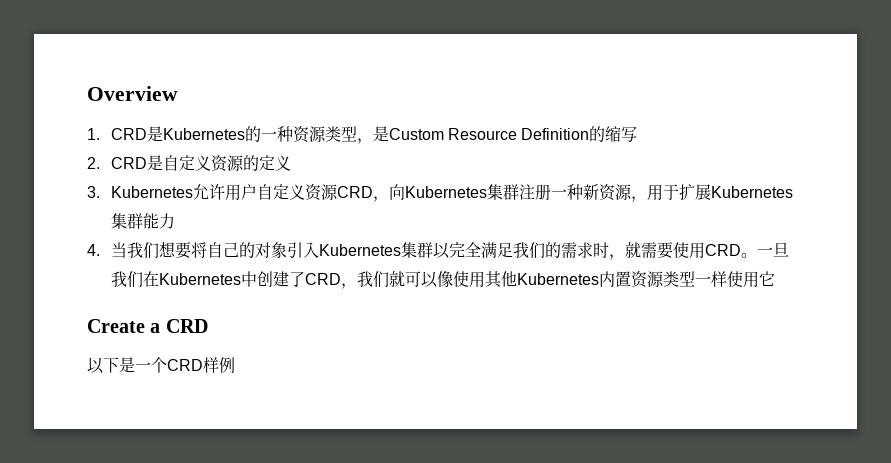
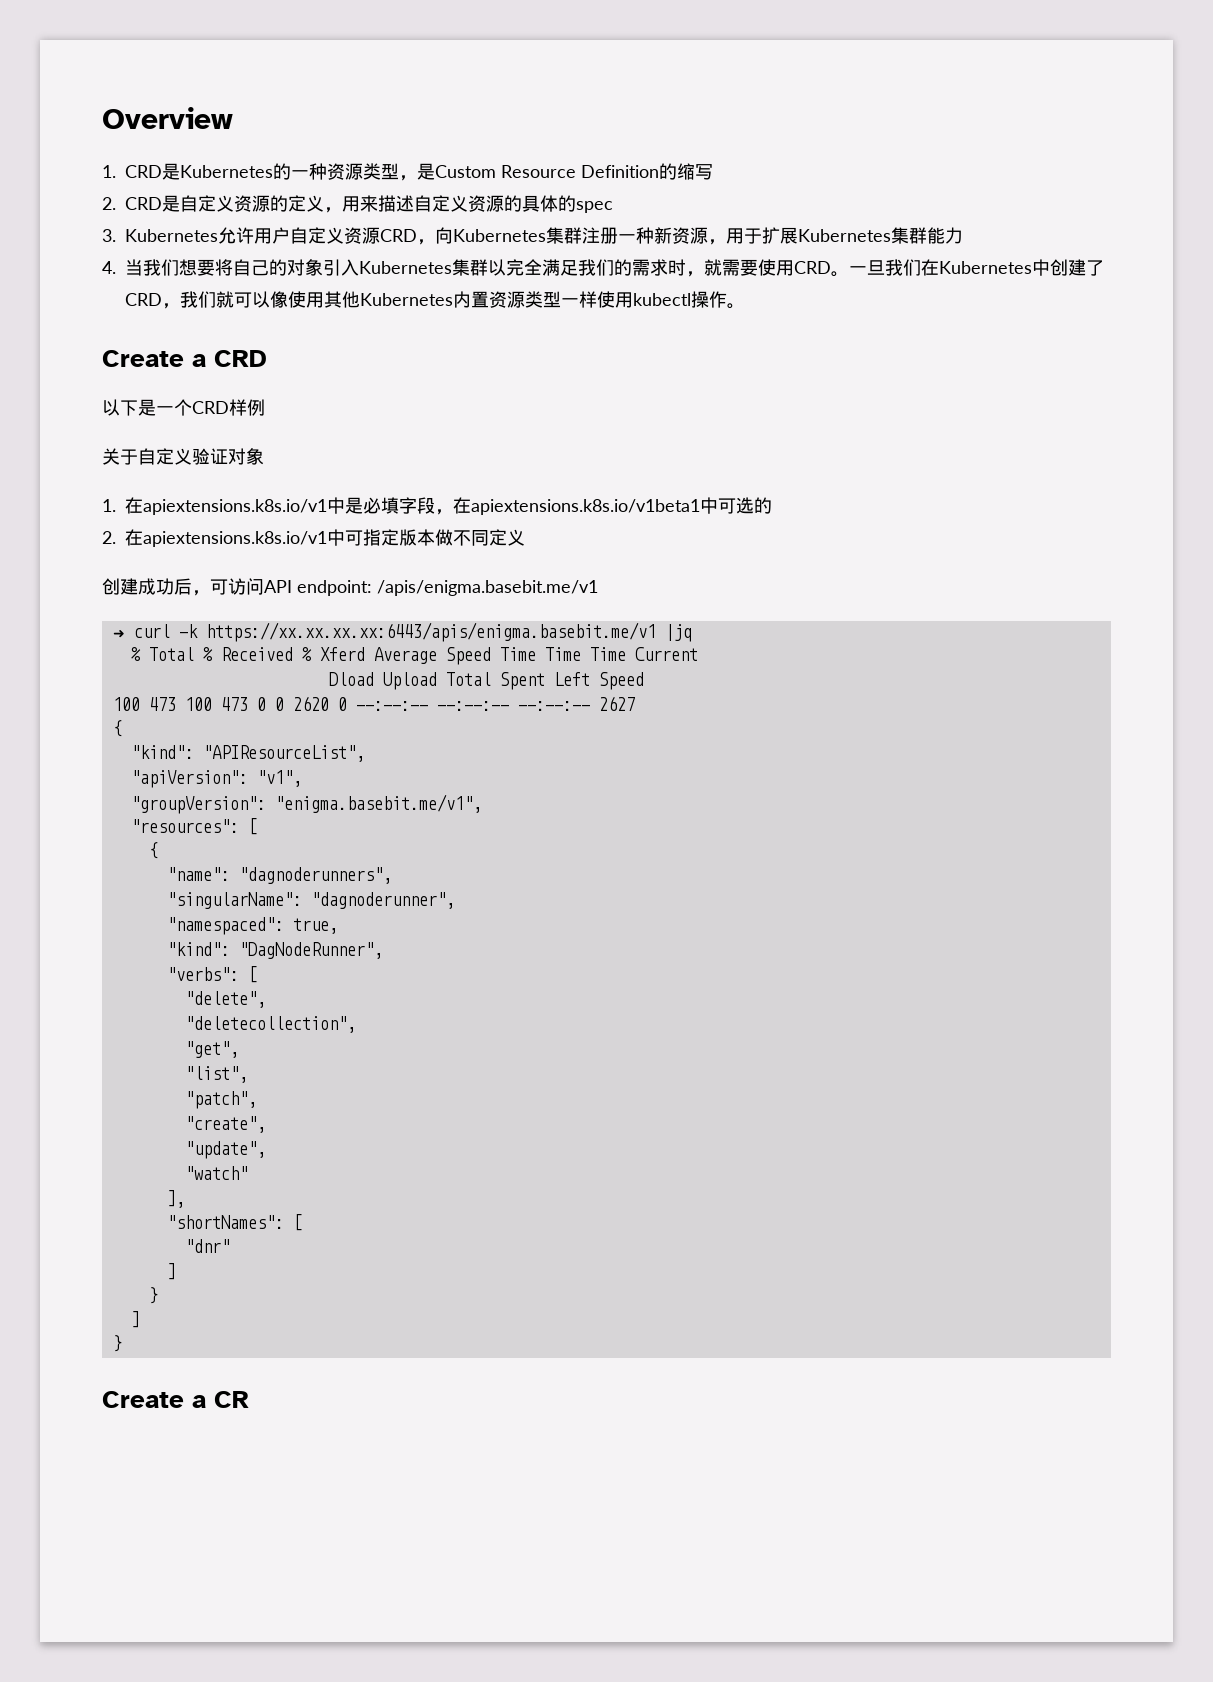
(291, 163) none -> [324,195,613,213] ，用来描述自定义资源的具体的spec
[758,271,775,286] 它 -> [633,291,745,309] kubectl操作。
(235, 365) none -> [102,448,264,465] [102,497,772,515] [102,529,525,547] [102,578,598,596] [112,622,692,642] [130,647,698,665] [328,672,644,690] [112,696,635,711] [112,720,122,737] [130,745,365,762] [130,770,302,788] [130,794,482,814] [130,818,257,835] [148,842,158,859] [166,867,392,884] [166,892,455,909] [166,917,338,935] [166,942,383,959] [166,966,257,983] [184,991,266,1008] [184,1016,356,1033] [184,1041,239,1058] [184,1066,248,1083] [184,1091,257,1109] [184,1116,266,1133] [184,1141,266,1159] [184,1166,248,1180] [166,1190,185,1208] [166,1214,302,1231] [184,1239,230,1253] [166,1263,176,1280] [148,1287,158,1304] [130,1311,140,1328] [112,1335,122,1352] [102,1391,249,1408] // 关于自定义验证对象 // 1.在apiextensions.k8s.io/v1中是必填字段，在apiextensions.k8s.io/v1beta1中可选的 // 2.在apiextensions.k8s.io/v1中可指定版本做不同定义 // 创建成功后，可访问API endpoint: /apis/enigma.basebit.me/v1 // ➜ curl -k https://xx.xx.xx.xx:6443/apis/enigma.basebit.me/v1 |jq // % Total % Received % Xferd Average Speed Time Time Time Current // Dload Upload Total Spent Left Speed // 100 473 100 473 0 0 2620 0 --:--:-- --:--:-- --:--:-- 2627 // { // "kind": "APIResourceList", // "apiVersion": "v1", // "groupVersion": "enigma.basebit.me/v1", // "resources": [ // { // "name": "dagnoderunners", // "singularName": "dagnoderunner", // "namespaced": true, // "kind": "DagNodeRunner", // "verbs": [ // "delete", // "deletecollection", // "get", // "list", // "patch", // "create", // "update", // "watch" // ], // "shortNames": [ // "dnr" // ] // } // ] // } // Create a CR

